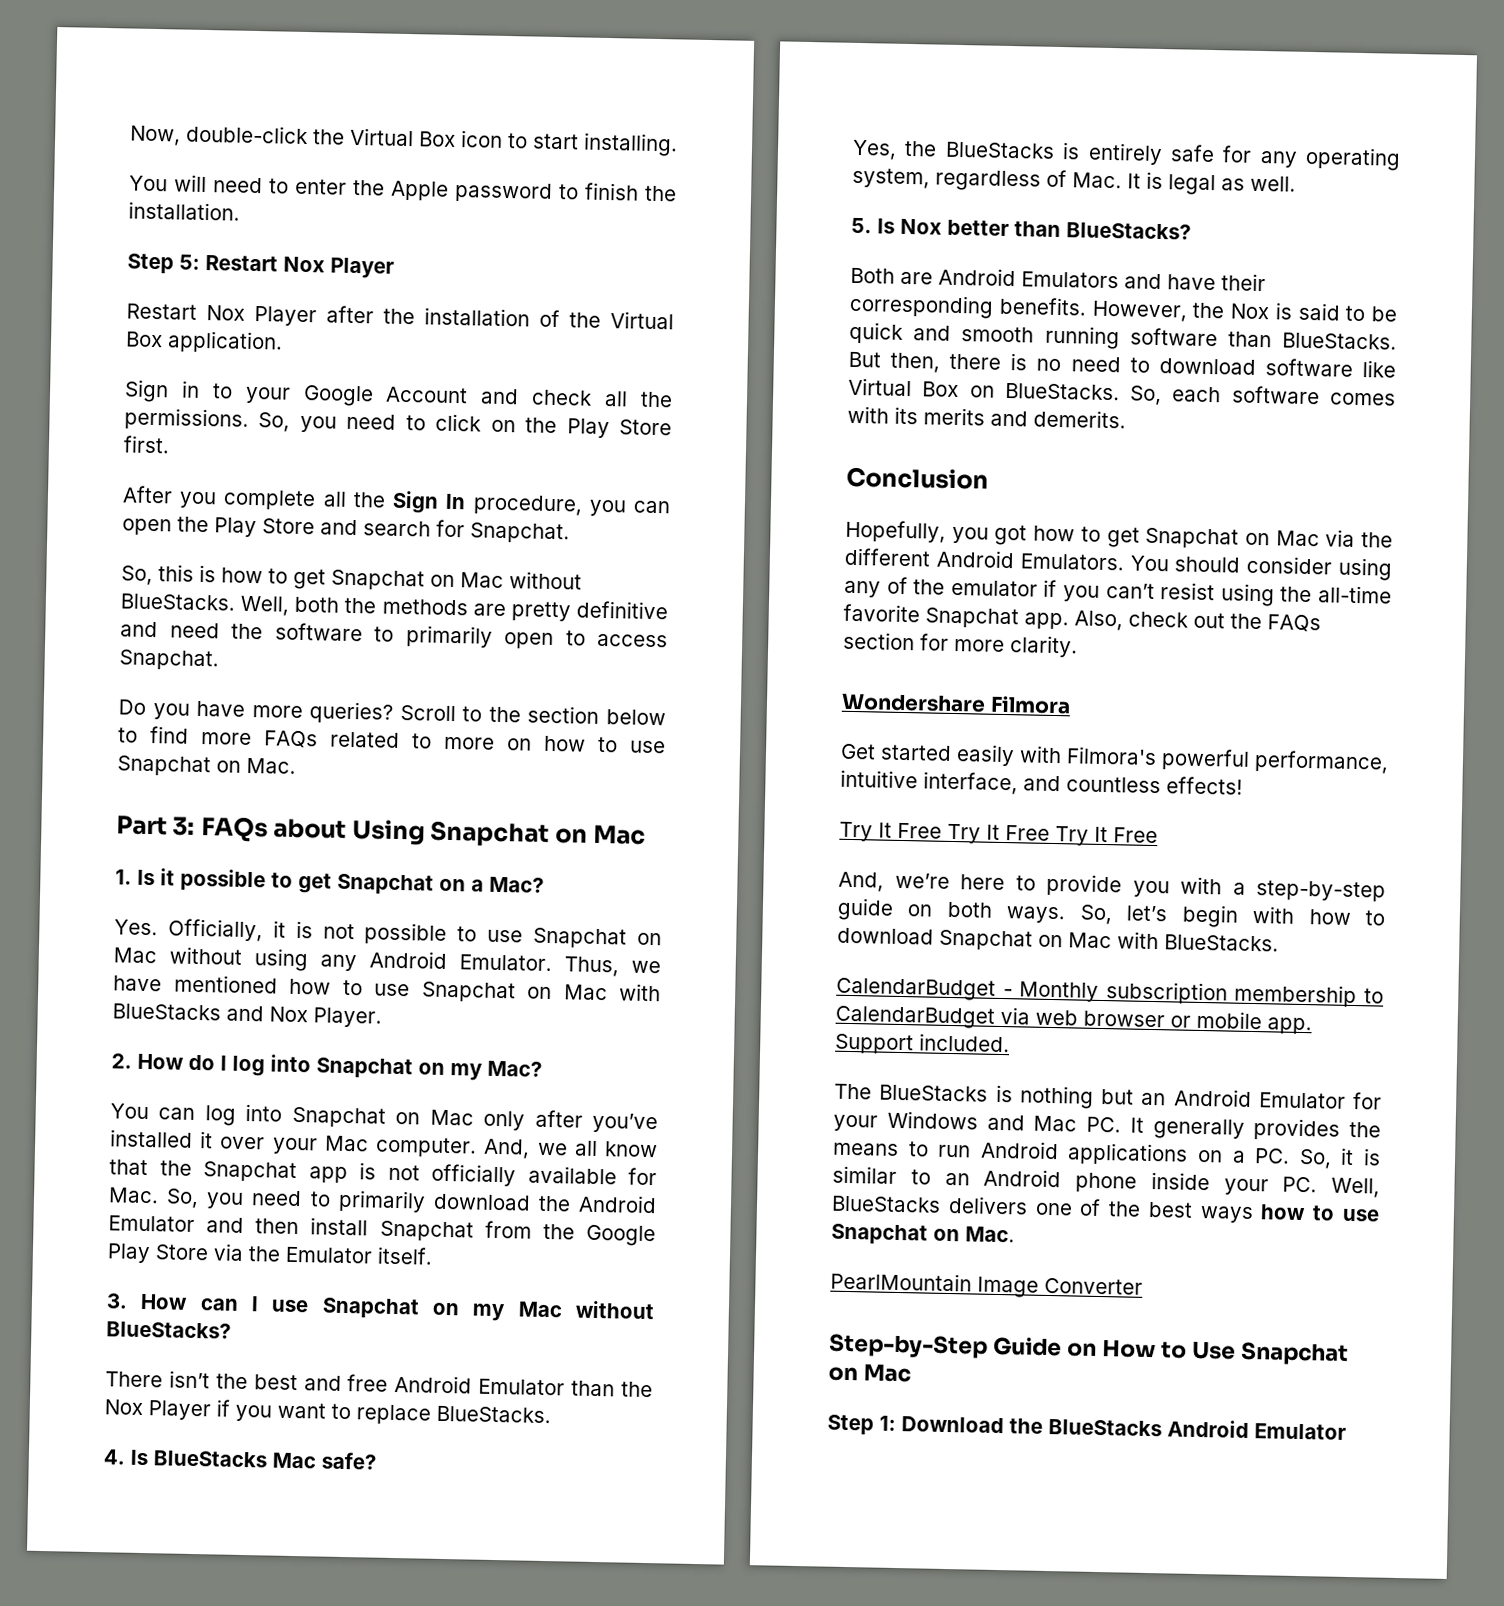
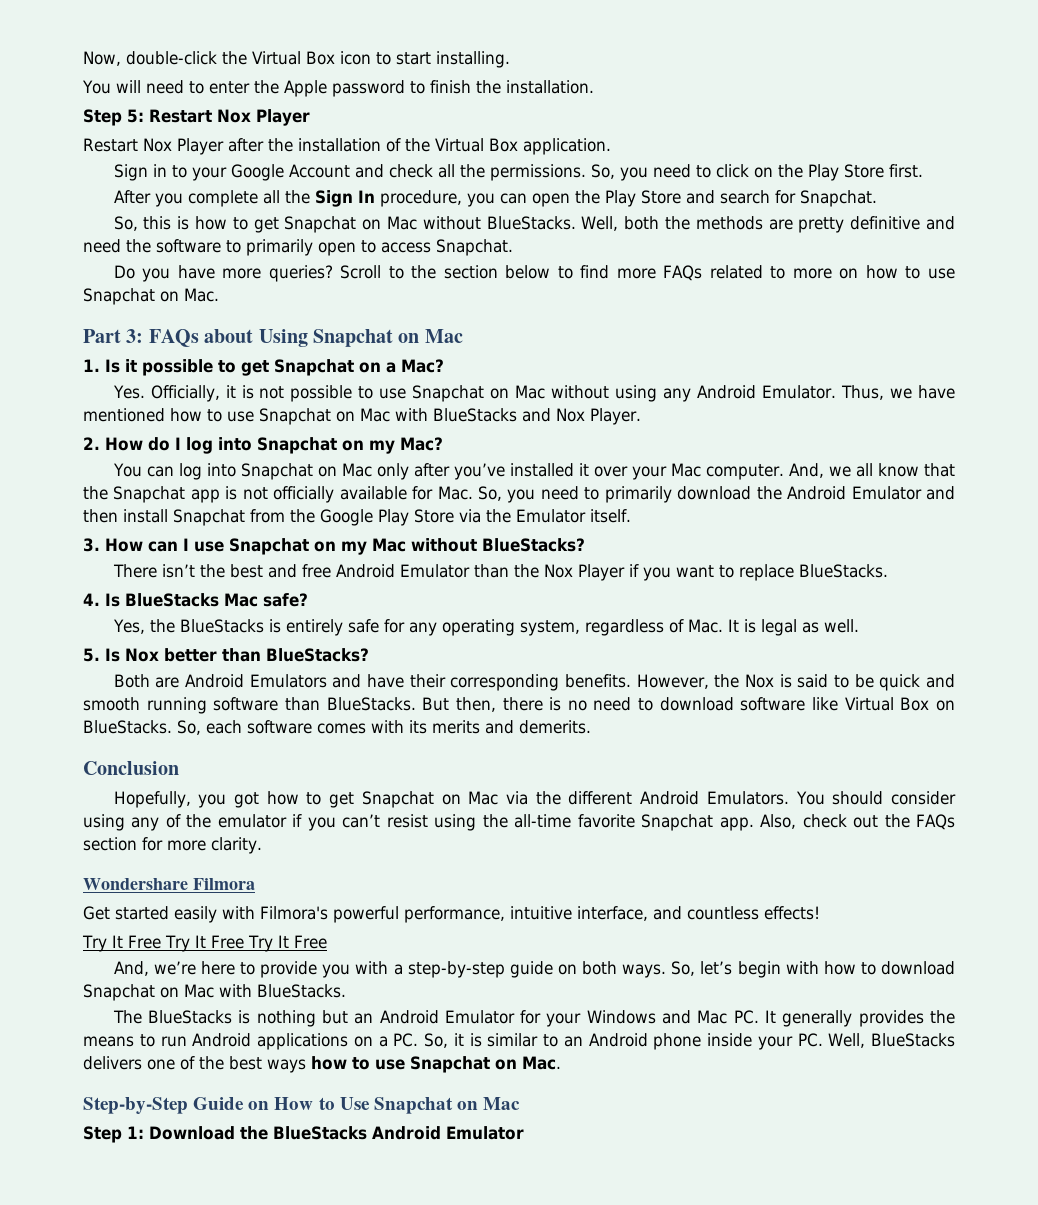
[836,977,1384,1008] [835,1005,1312,1035] [835,1033,1010,1055] // CalendarBudget - Monthly subscription membership to CalendarBudget via web browser or mobile app. Support included. -> (346, 991) none
[830,1271,1143,1298] // PearlMountain Image Converter -> (561, 1063) none

